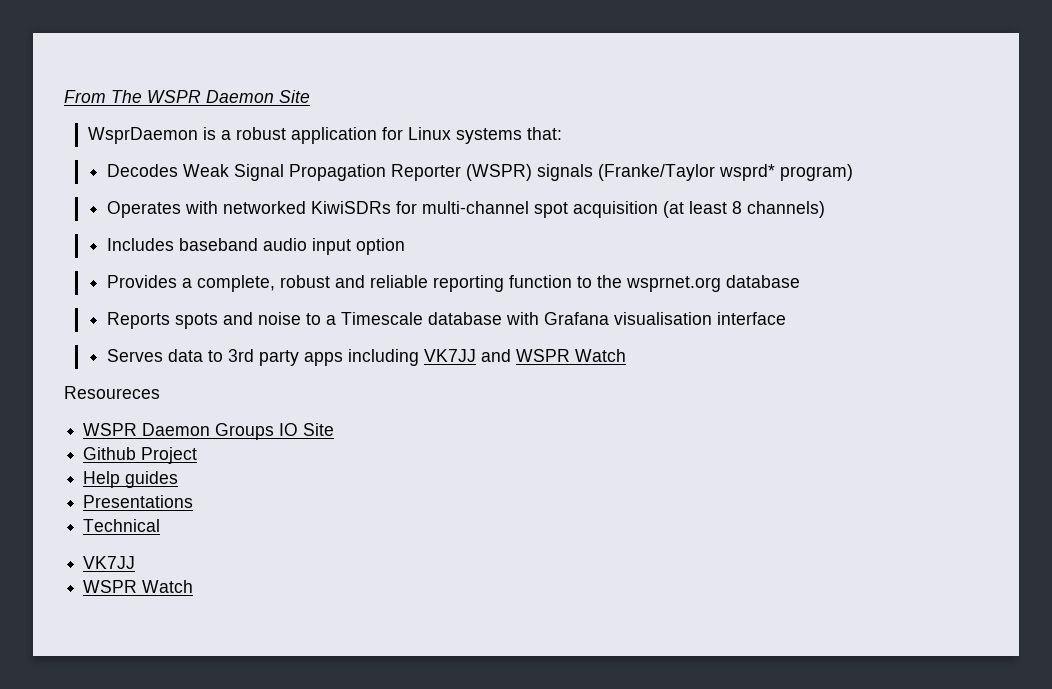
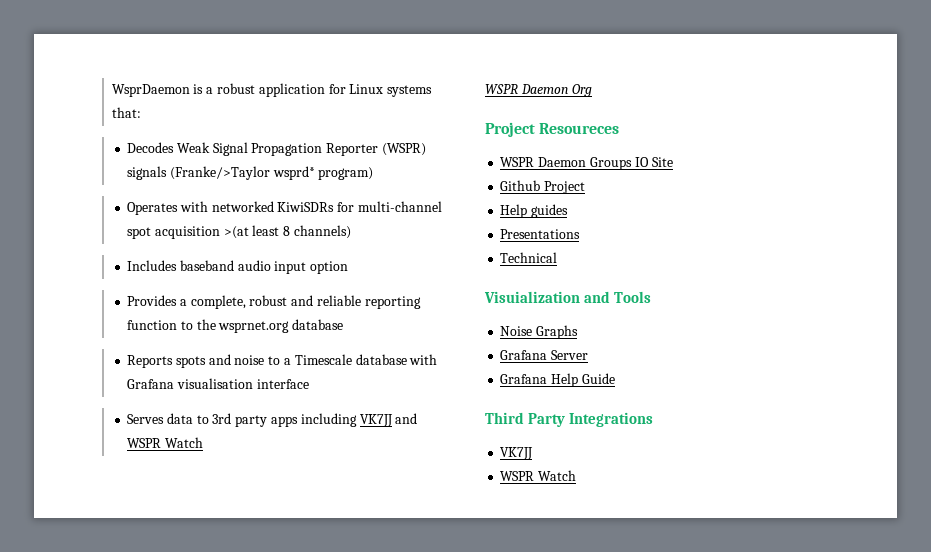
[64,90,310,103] From The WSPR Daemon Site // -> (111, 90) none
[597,164,715,181] (Franke/Taylor -> [169,166,270,180] (Franke/>Taylor
[662,201,684,218] (at -> [223,226,249,239] >(at
(626, 355) none -> [485,84,592,97] [485,122,535,137] WSPR Daemon Org // Project
(161, 525) none -> [484,291,651,303] [500,325,579,339] [500,350,589,360] [500,373,615,387] [485,412,653,427] // Visuialization and Tools // Noise Graphs // Grafana Server // Grafana Help Guide // Third Party Integrations

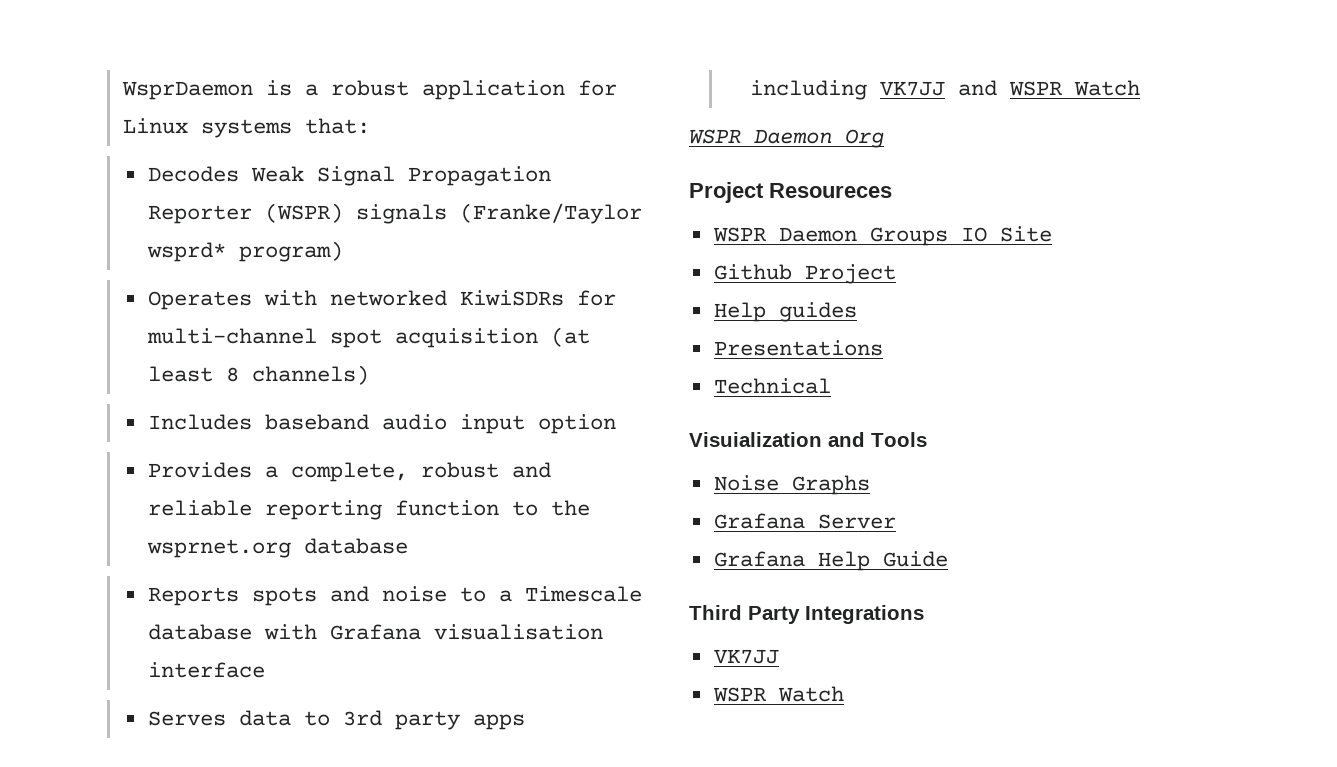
[169,166,270,180] (Franke/>Taylor -> [459,203,642,224] (Franke/Taylor
[223,226,249,239] >(at -> [550,327,590,347] (at

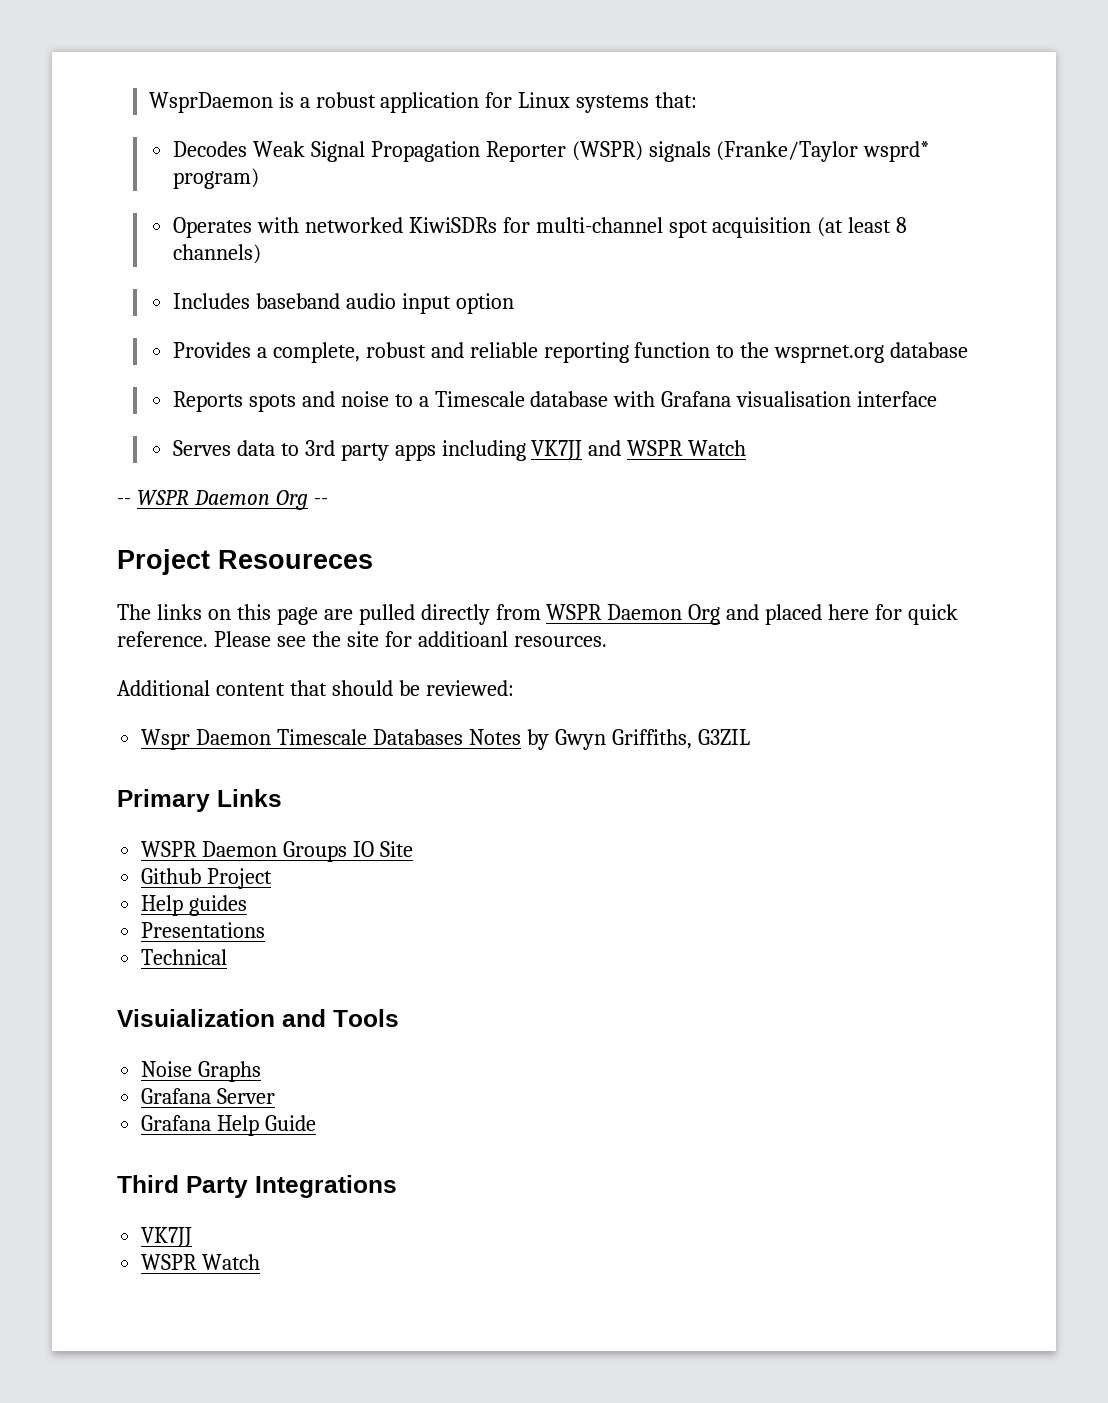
[689,129,884,148] WSPR Daemon Org -> [117,490,328,510] -- WSPR Daemon Org --
(892, 190) none -> [117,604,959,625] [117,631,607,647] [117,680,514,696] [141,729,750,750] [117,789,282,812] // The links on this page are pulled directly from WSPR Daemon Org and placed here for quick reference. Please see the site for additioanl resources. // Additional content that should be reviewed: // Wspr Daemon Timescale Databases Notes by Gwyn Griffiths, G3ZIL // Primary Links

